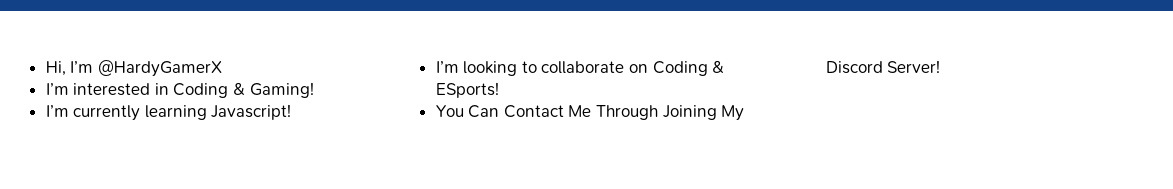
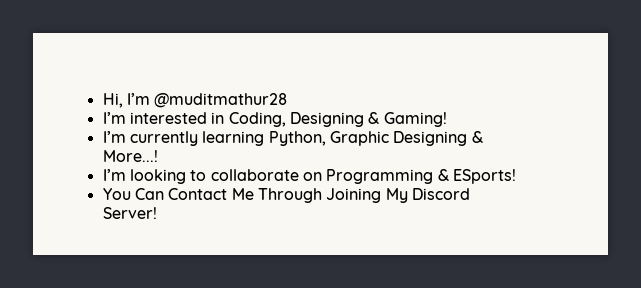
[97,60,222,77] @HardyGamerX -> [154,93,288,108] @muditmathur28
[173,83,229,98] Coding -> [228,112,364,127] Coding, Designing
[211,104,292,120] Javascript! -> [268,131,483,146] [102,150,158,162] Python, Graphic Designing & More...!
[652,61,708,76] Coding -> [326,169,434,184] Programming

